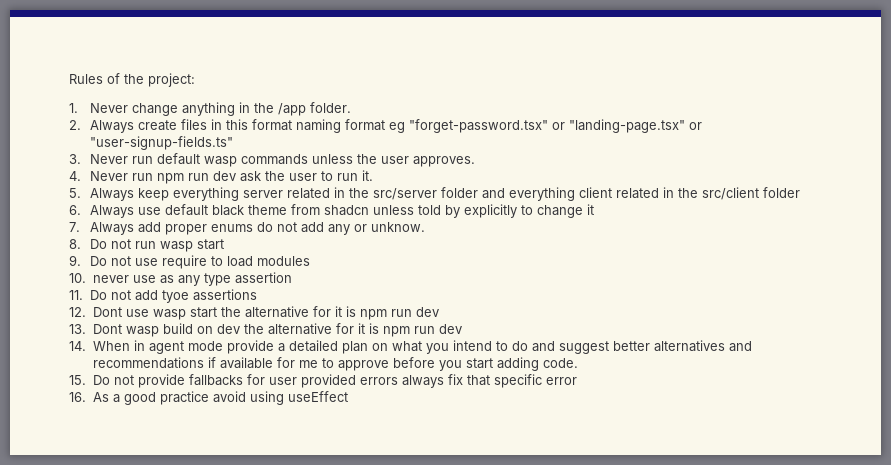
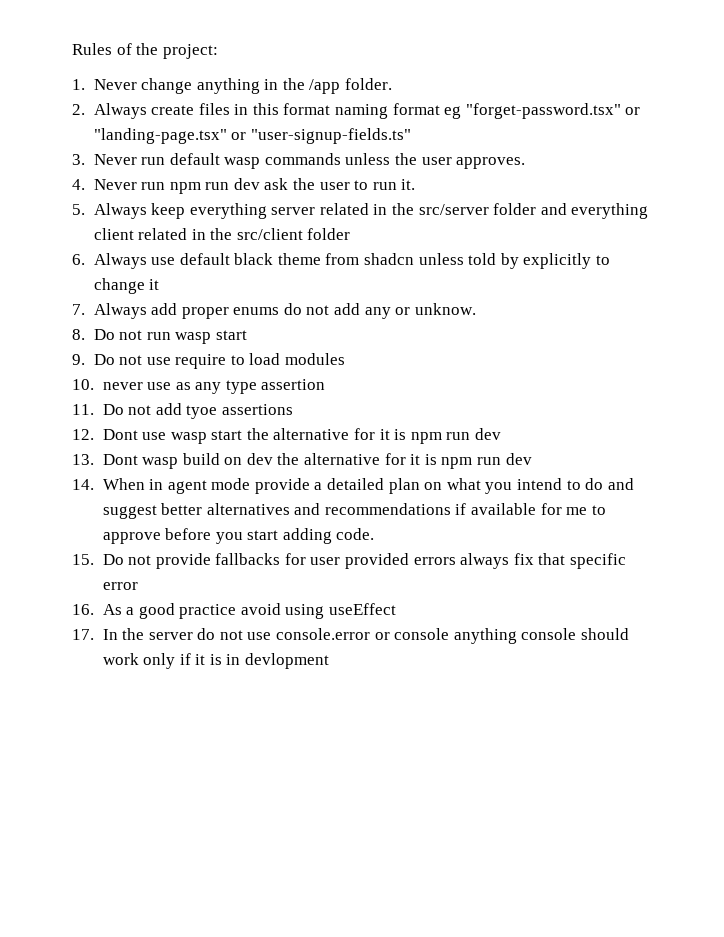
(348, 396) none -> [72,628,629,644] [102,653,330,669] // 17. In the server do not use console.error or console anything console should work only if it is in devlopment

